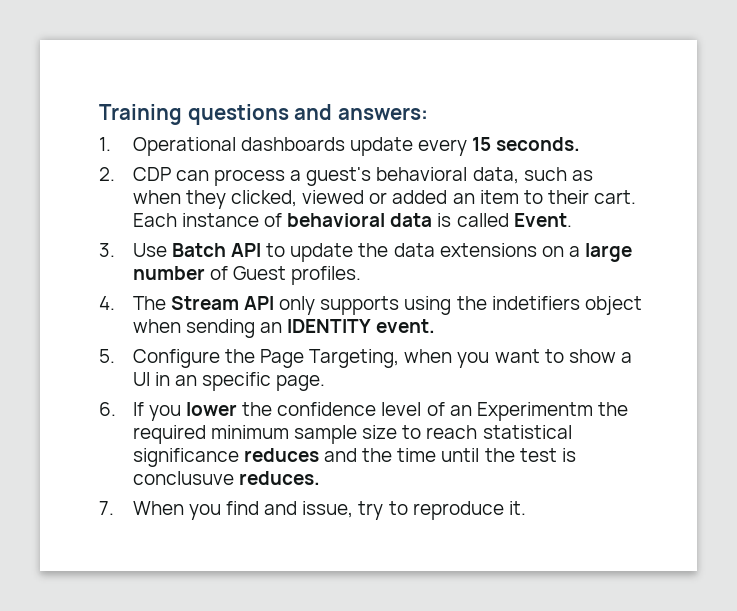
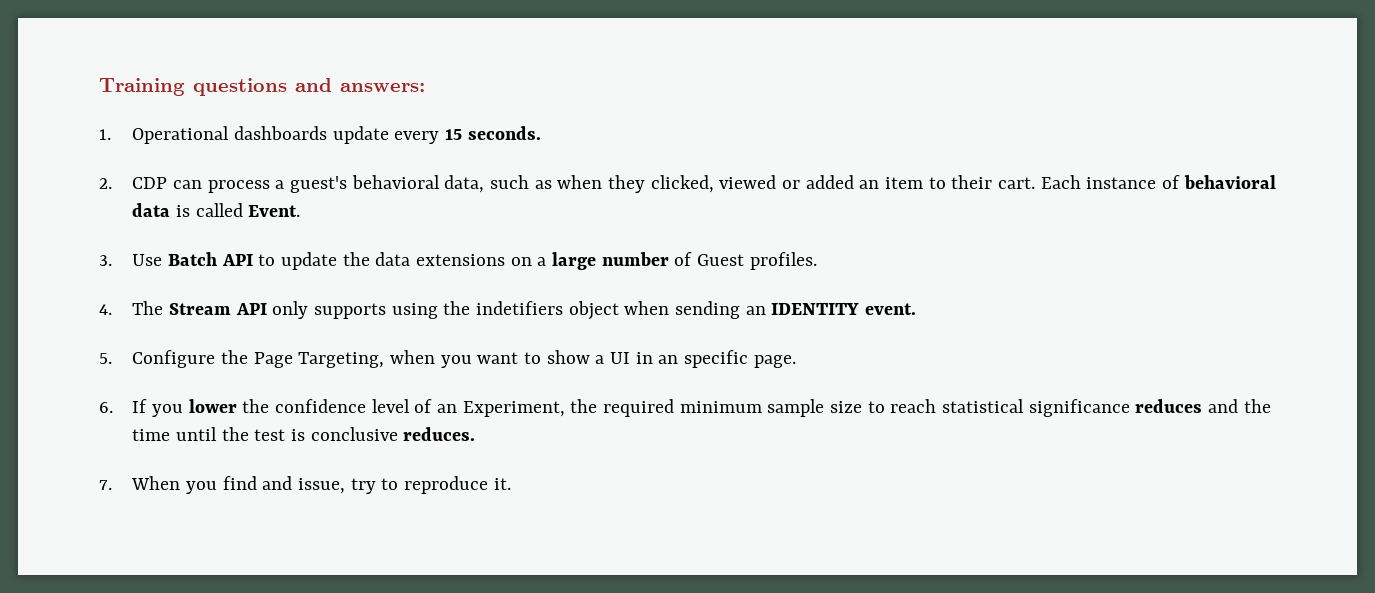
[476,402,593,421] Experimentm -> [462,401,565,417] Experiment,
[132,471,234,485] conclusuve -> [310,427,398,441] conclusive

